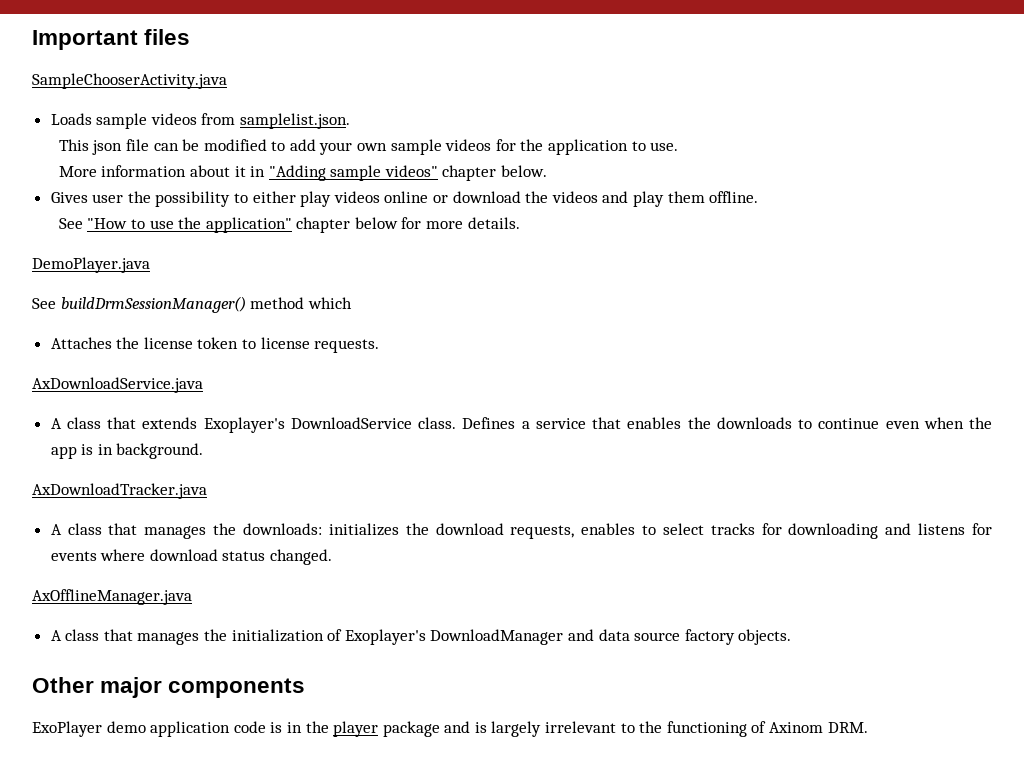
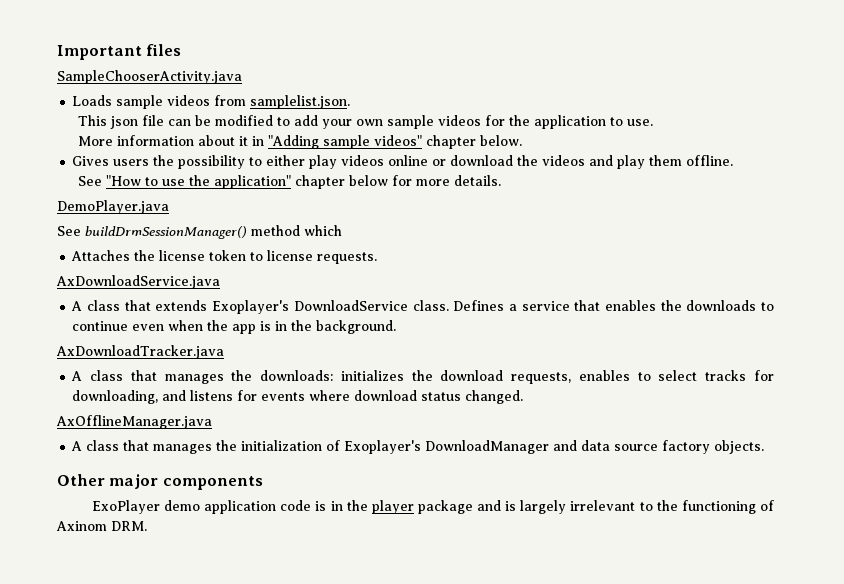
[92,194,124,203] user -> [113,159,150,166] users
(113, 449) none -> [291,320,313,331] the
[788,523,879,539] downloading -> [72,390,159,404] downloading,

